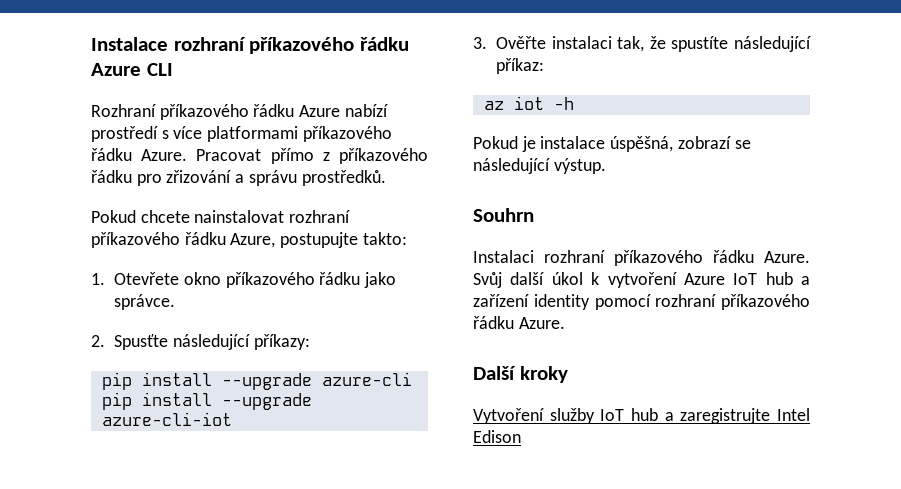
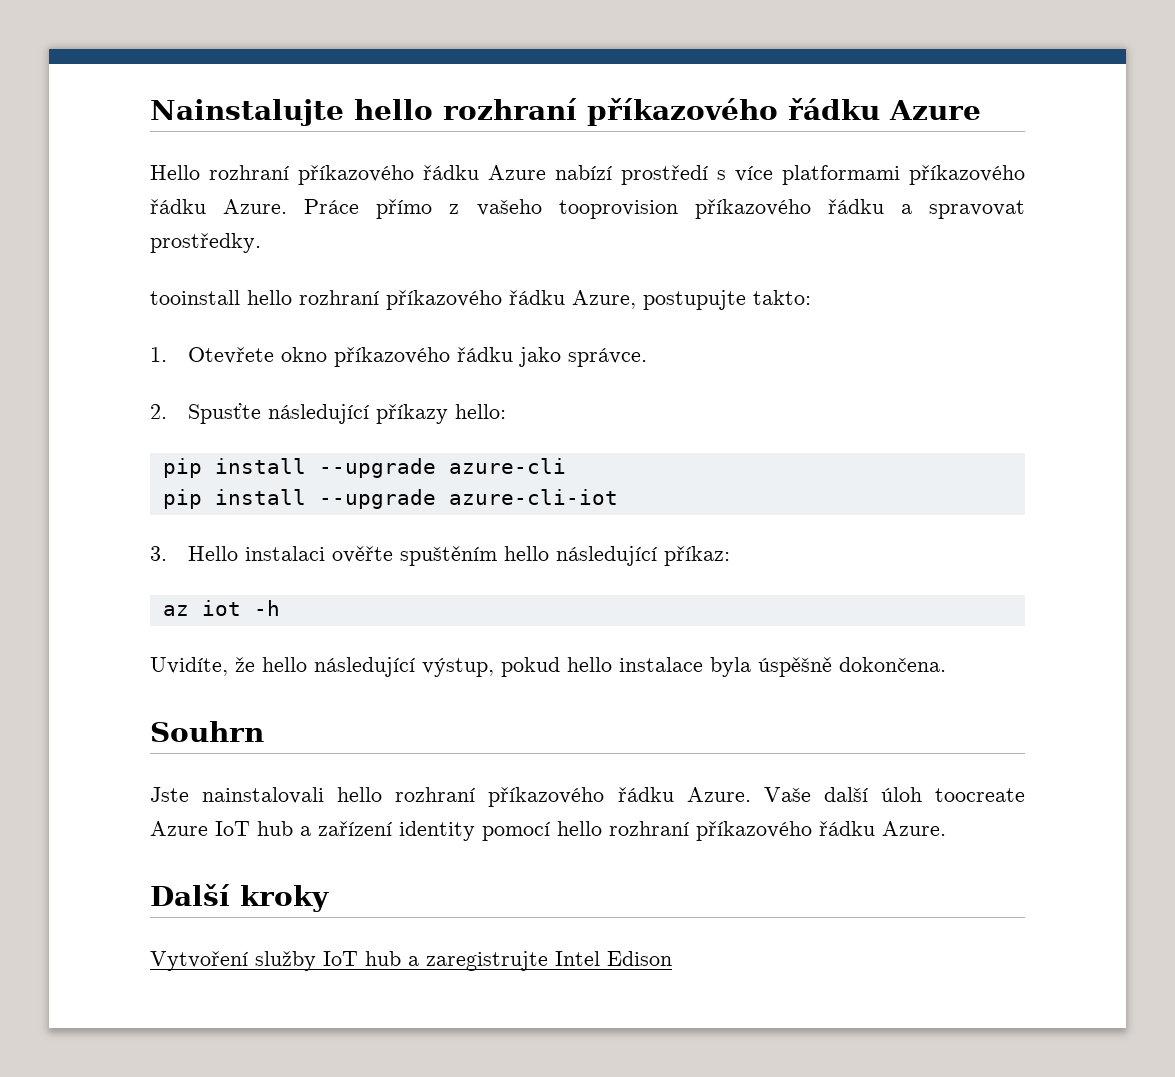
[91,37,409,54] [91,63,173,76] [91,104,156,117] Instalace rozhraní příkazového řádku Azure CLI // Rozhraní -> [150,98,981,126] [150,165,289,180] Nainstalujte hello rozhraní příkazového řádku Azure // Hello rozhraní
[196,149,262,161] Pracovat -> [304,199,360,214] Práce
[339,148,428,164] [91,170,386,186] [91,210,285,223] příkazového řádku pro zřizování a správu prostředků. // Pokud chcete nainstalovat -> [476,199,1025,219] [150,233,261,253] [150,290,292,305] vašeho tooprovision příkazového řádku a spravovat prostředky. // tooinstall hello
[253,334,310,350] příkazy: -> [375,404,506,424] příkazy hello:
[496,36,729,52] Ověřte instalaci tak, že spustíte -> [187,546,549,566] Hello instalaci ověřte spuštěním hello
[473,136,751,152] [473,158,606,174] [473,208,534,222] [473,250,810,266] [473,272,677,288] Pokud je instalace úspěšná, zobrazí se následující výstup. // Souhrn // Instalaci rozhraní příkazového řádku Azure. Svůj další úkol k vytvoření -> [150,657,946,677] [150,721,264,742] [150,787,1025,807] Uvidíte, že hello následující výstup, pokud hello instalace byla úspěšně dokončena. // Souhrn // Jste nainstalovali hello rozhraní příkazového řádku Azure. Vaše další úloh toocreate
(651, 302) none -> [557,821,602,836] hello

